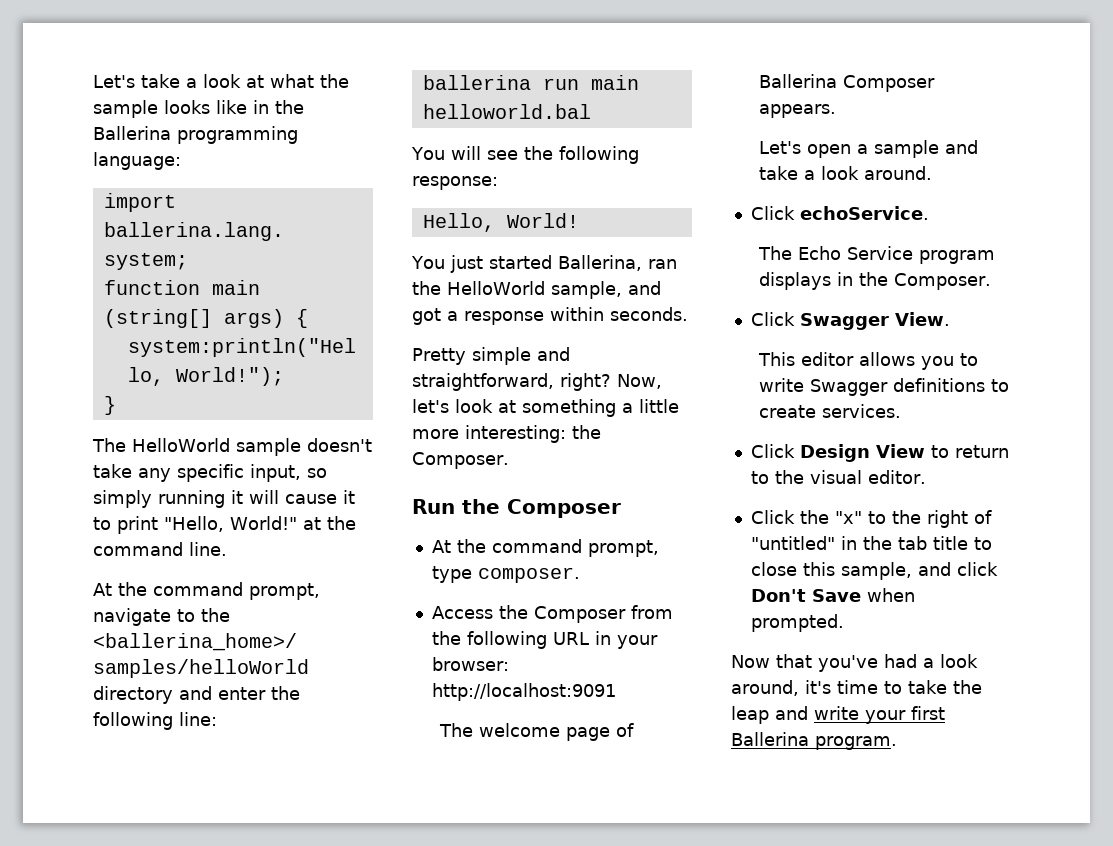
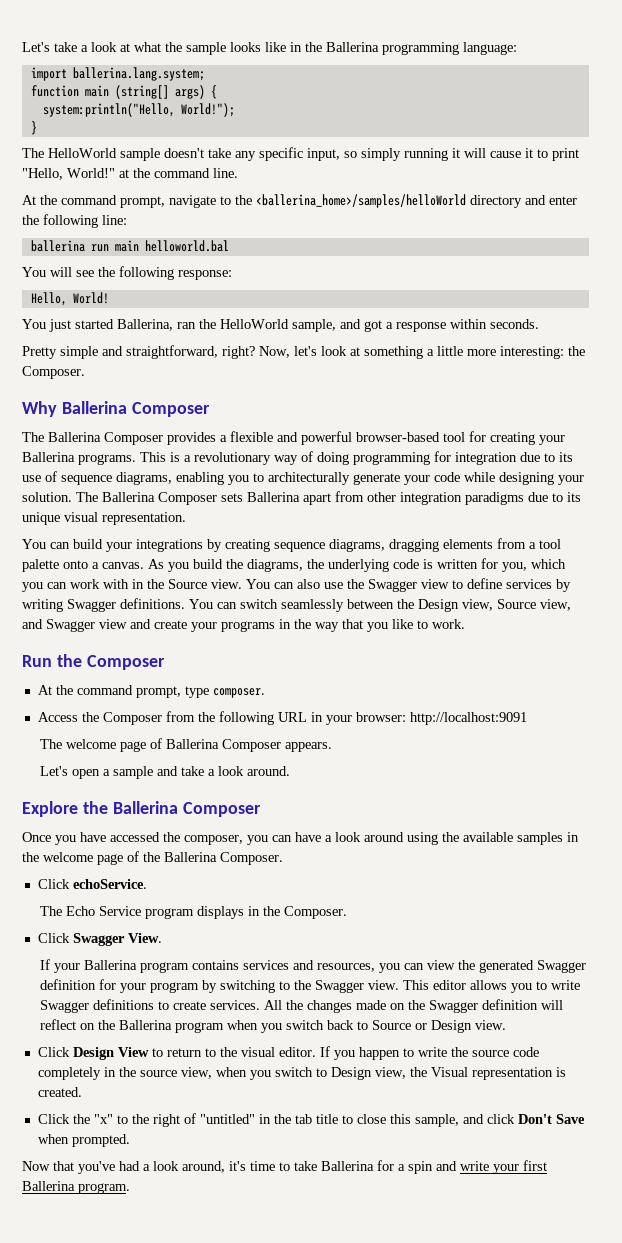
(509, 460) none -> [22,401,210,417] [22,431,565,445] [22,451,573,465] [22,471,584,485] [22,491,581,505] [22,512,186,525] [22,538,561,552] [22,558,566,572] [22,578,571,592] [22,598,571,612] [22,619,465,632] // Why Ballerina Composer // The Ballerina Composer provides a flexible and powerful browser-based tool for creating your Ballerina programs. This is a revolutionary way of doing programming for integration due to its use of sequence diagrams, enabling you to architecturally generate your code while designing your solution. The Ballerina Composer sets Ballerina apart from other integration paradigms due to its unique visual representation. // You can build your integrations by creating sequence diagrams, dragging elements from a tool palette onto a canvas. As you build the diagrams, the underlying code is written for you, which you can work with in the Source view. You can also use the Swagger view to define services by writing Swagger definitions. You can switch seamlessly between the Design view, Source view, and Swagger view and create your programs in the way that you like to work.
(932, 173) none -> [22,801,261,817] [22,832,579,845] [22,851,283,865] // Explore the Ballerina Composer // Once you have accessed the composer, you can have a look around using the available samples in the welcome page of the Ballerina Composer.
(950, 319) none -> [40,959,587,973] [40,979,400,993] If your Ballerina program contains services and resources, you can view the generated Swagger definition for your program by switching to the Swagger view.
(901, 411) none -> [264,999,564,1013] [40,1019,507,1033] All the changes made on the Swagger definition will reflect on the Ballerina program when you switch back to Source or Design view.
(926, 477) none -> [319,1046,539,1060] [37,1067,566,1080] [37,1087,82,1097] If you happen to write the source code completely in the source view, when you switch to Design view, the Visual representation is created.
[953,680,982,694] [731,706,769,724] the leap -> [321,1160,433,1174] Ballerina for a spin

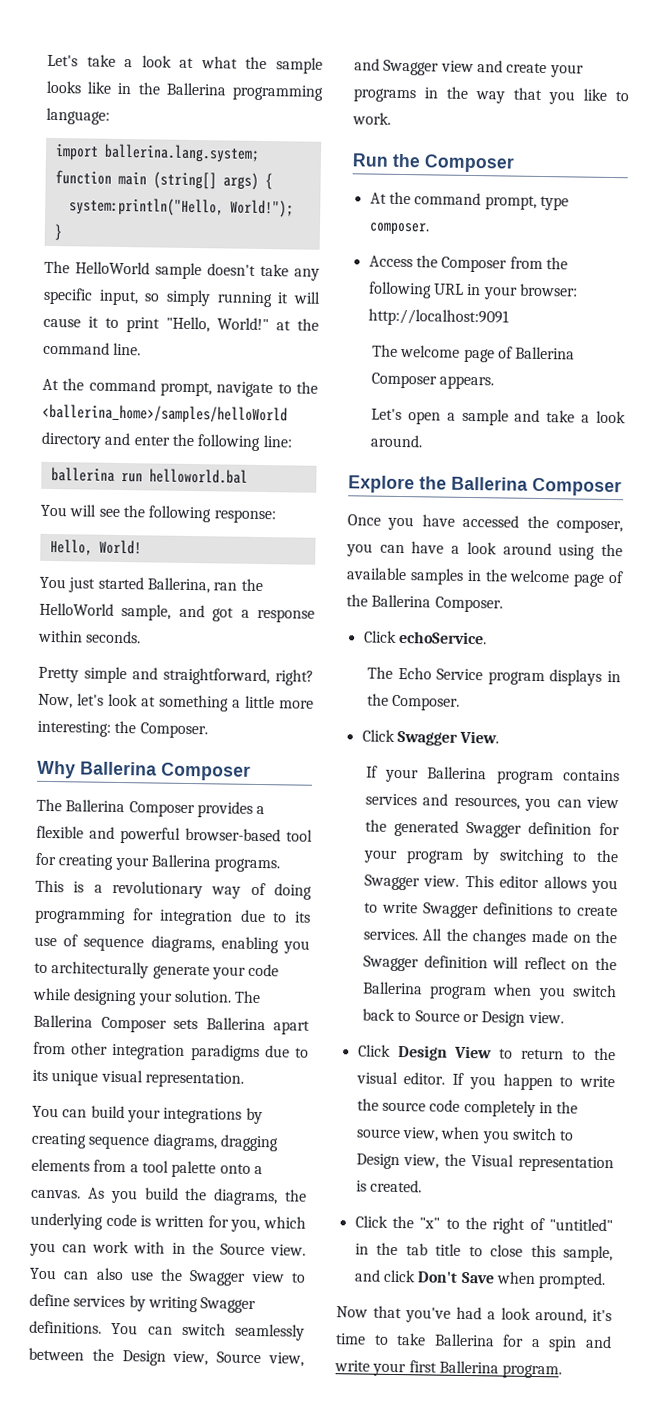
[114,240,139,252] main -> (143, 477) none

